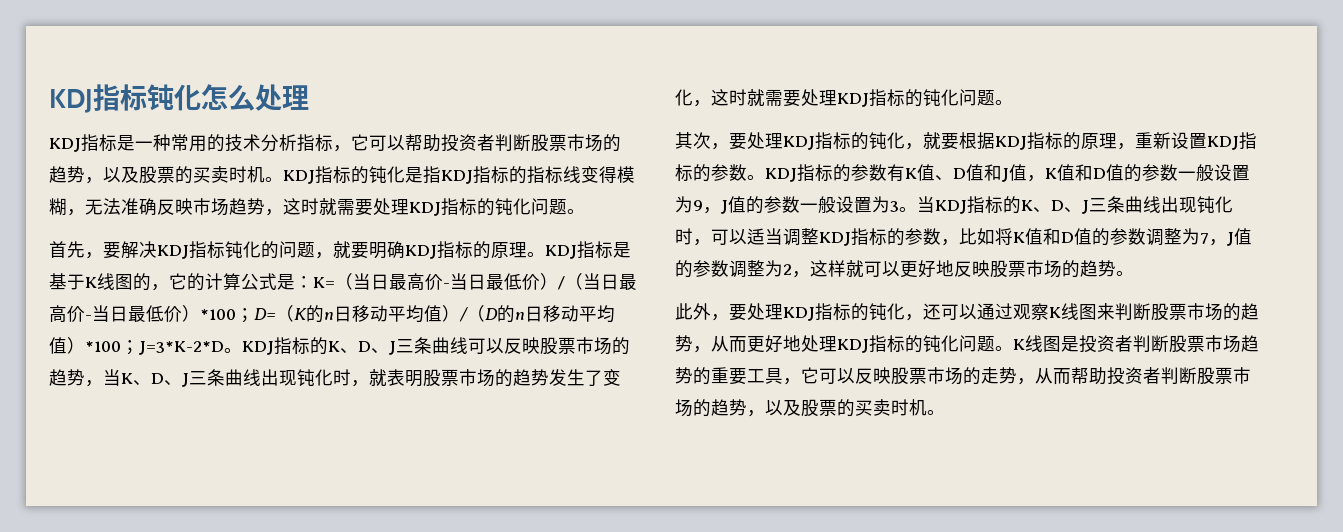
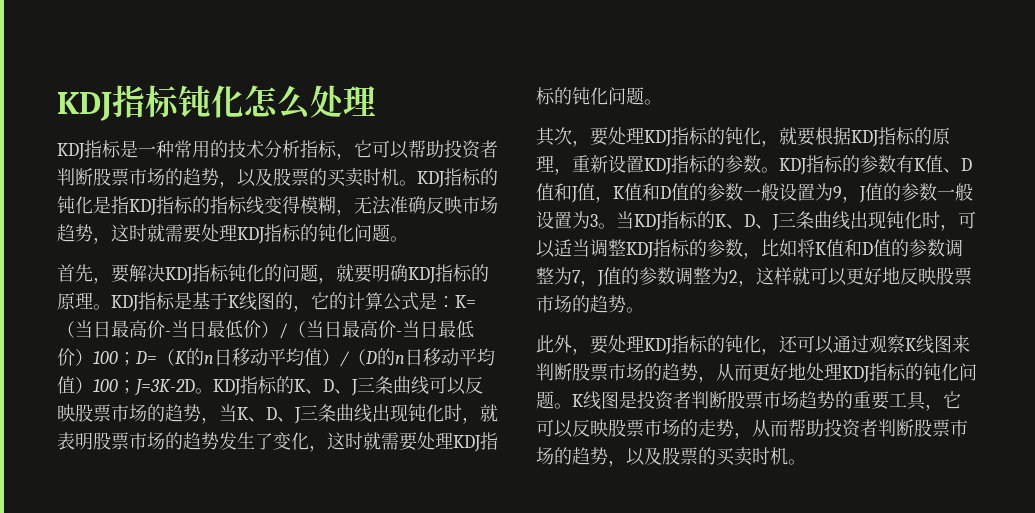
[200,309,236,320] *100 -> [93,351,118,364] 100
[85,340,224,355] *100；J=3*K-2*D -> [93,379,195,396] 100；J=3K-2D

